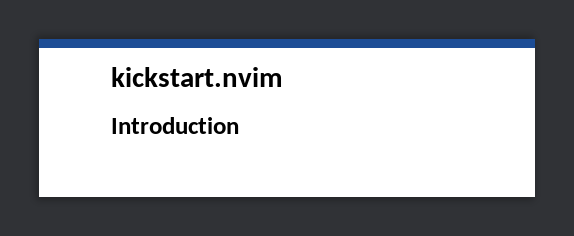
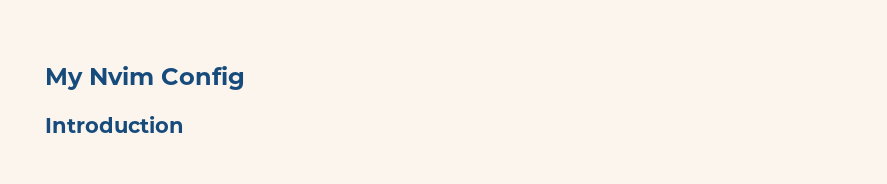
[111,67,283,87] kickstart.nvim -> [45,66,245,90] My Nvim Config

